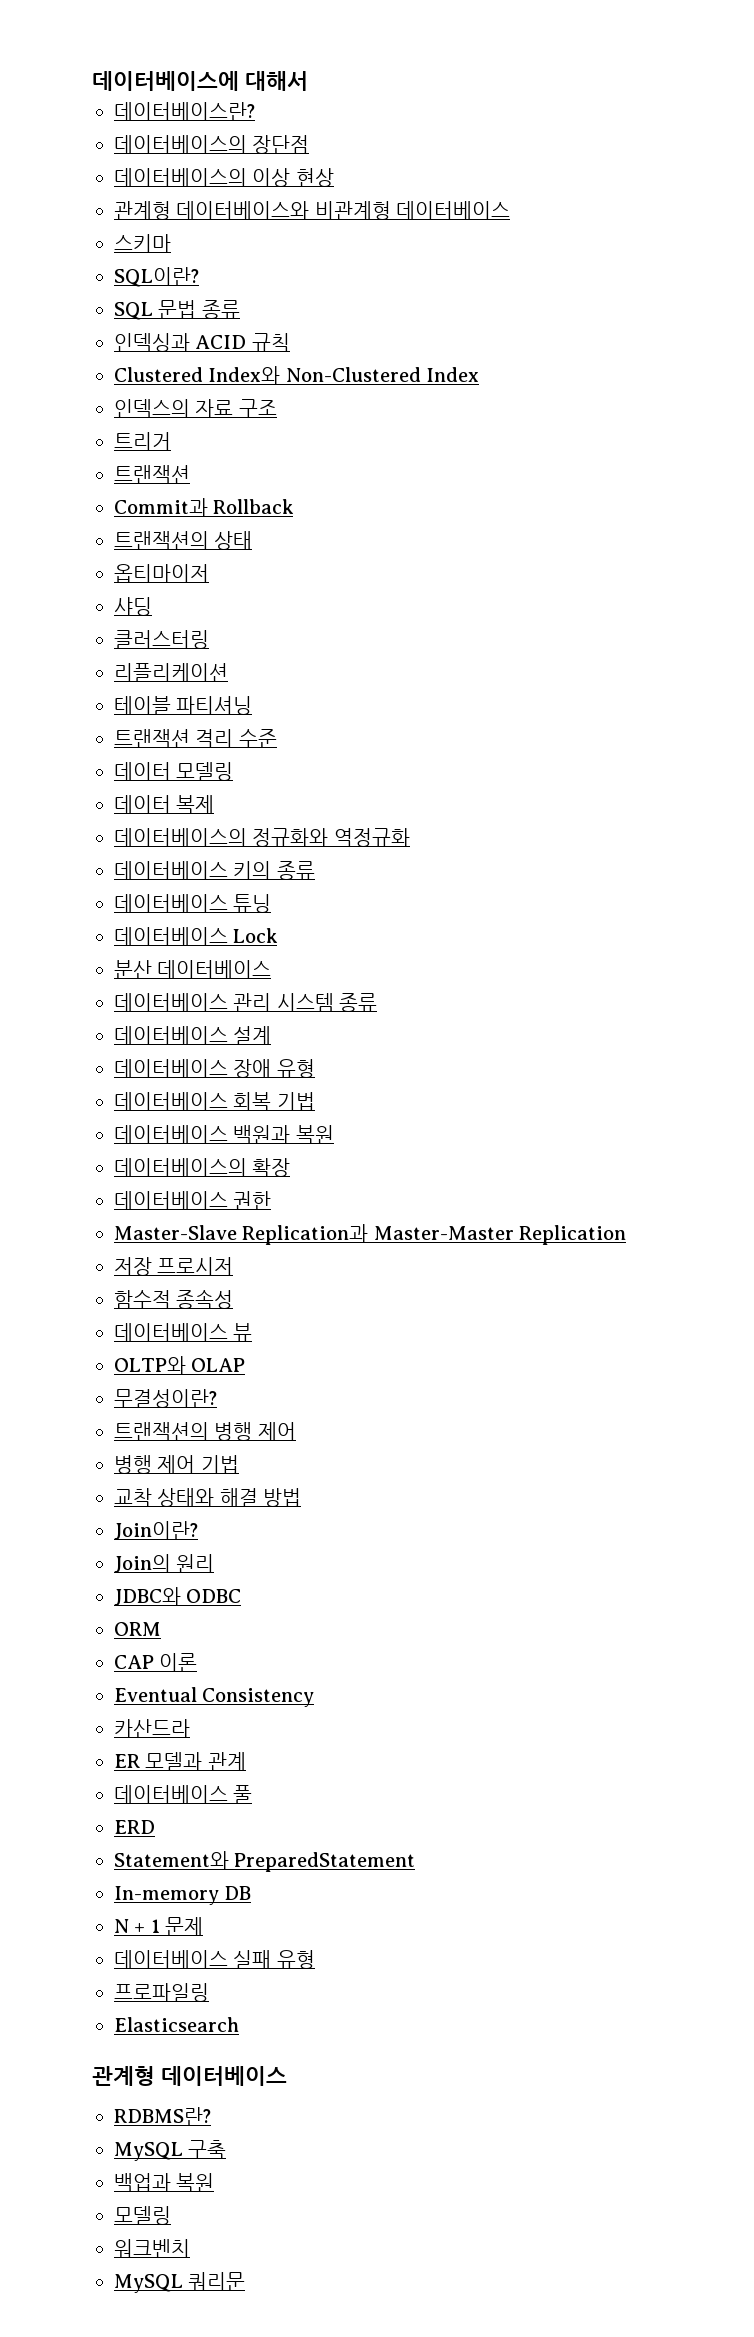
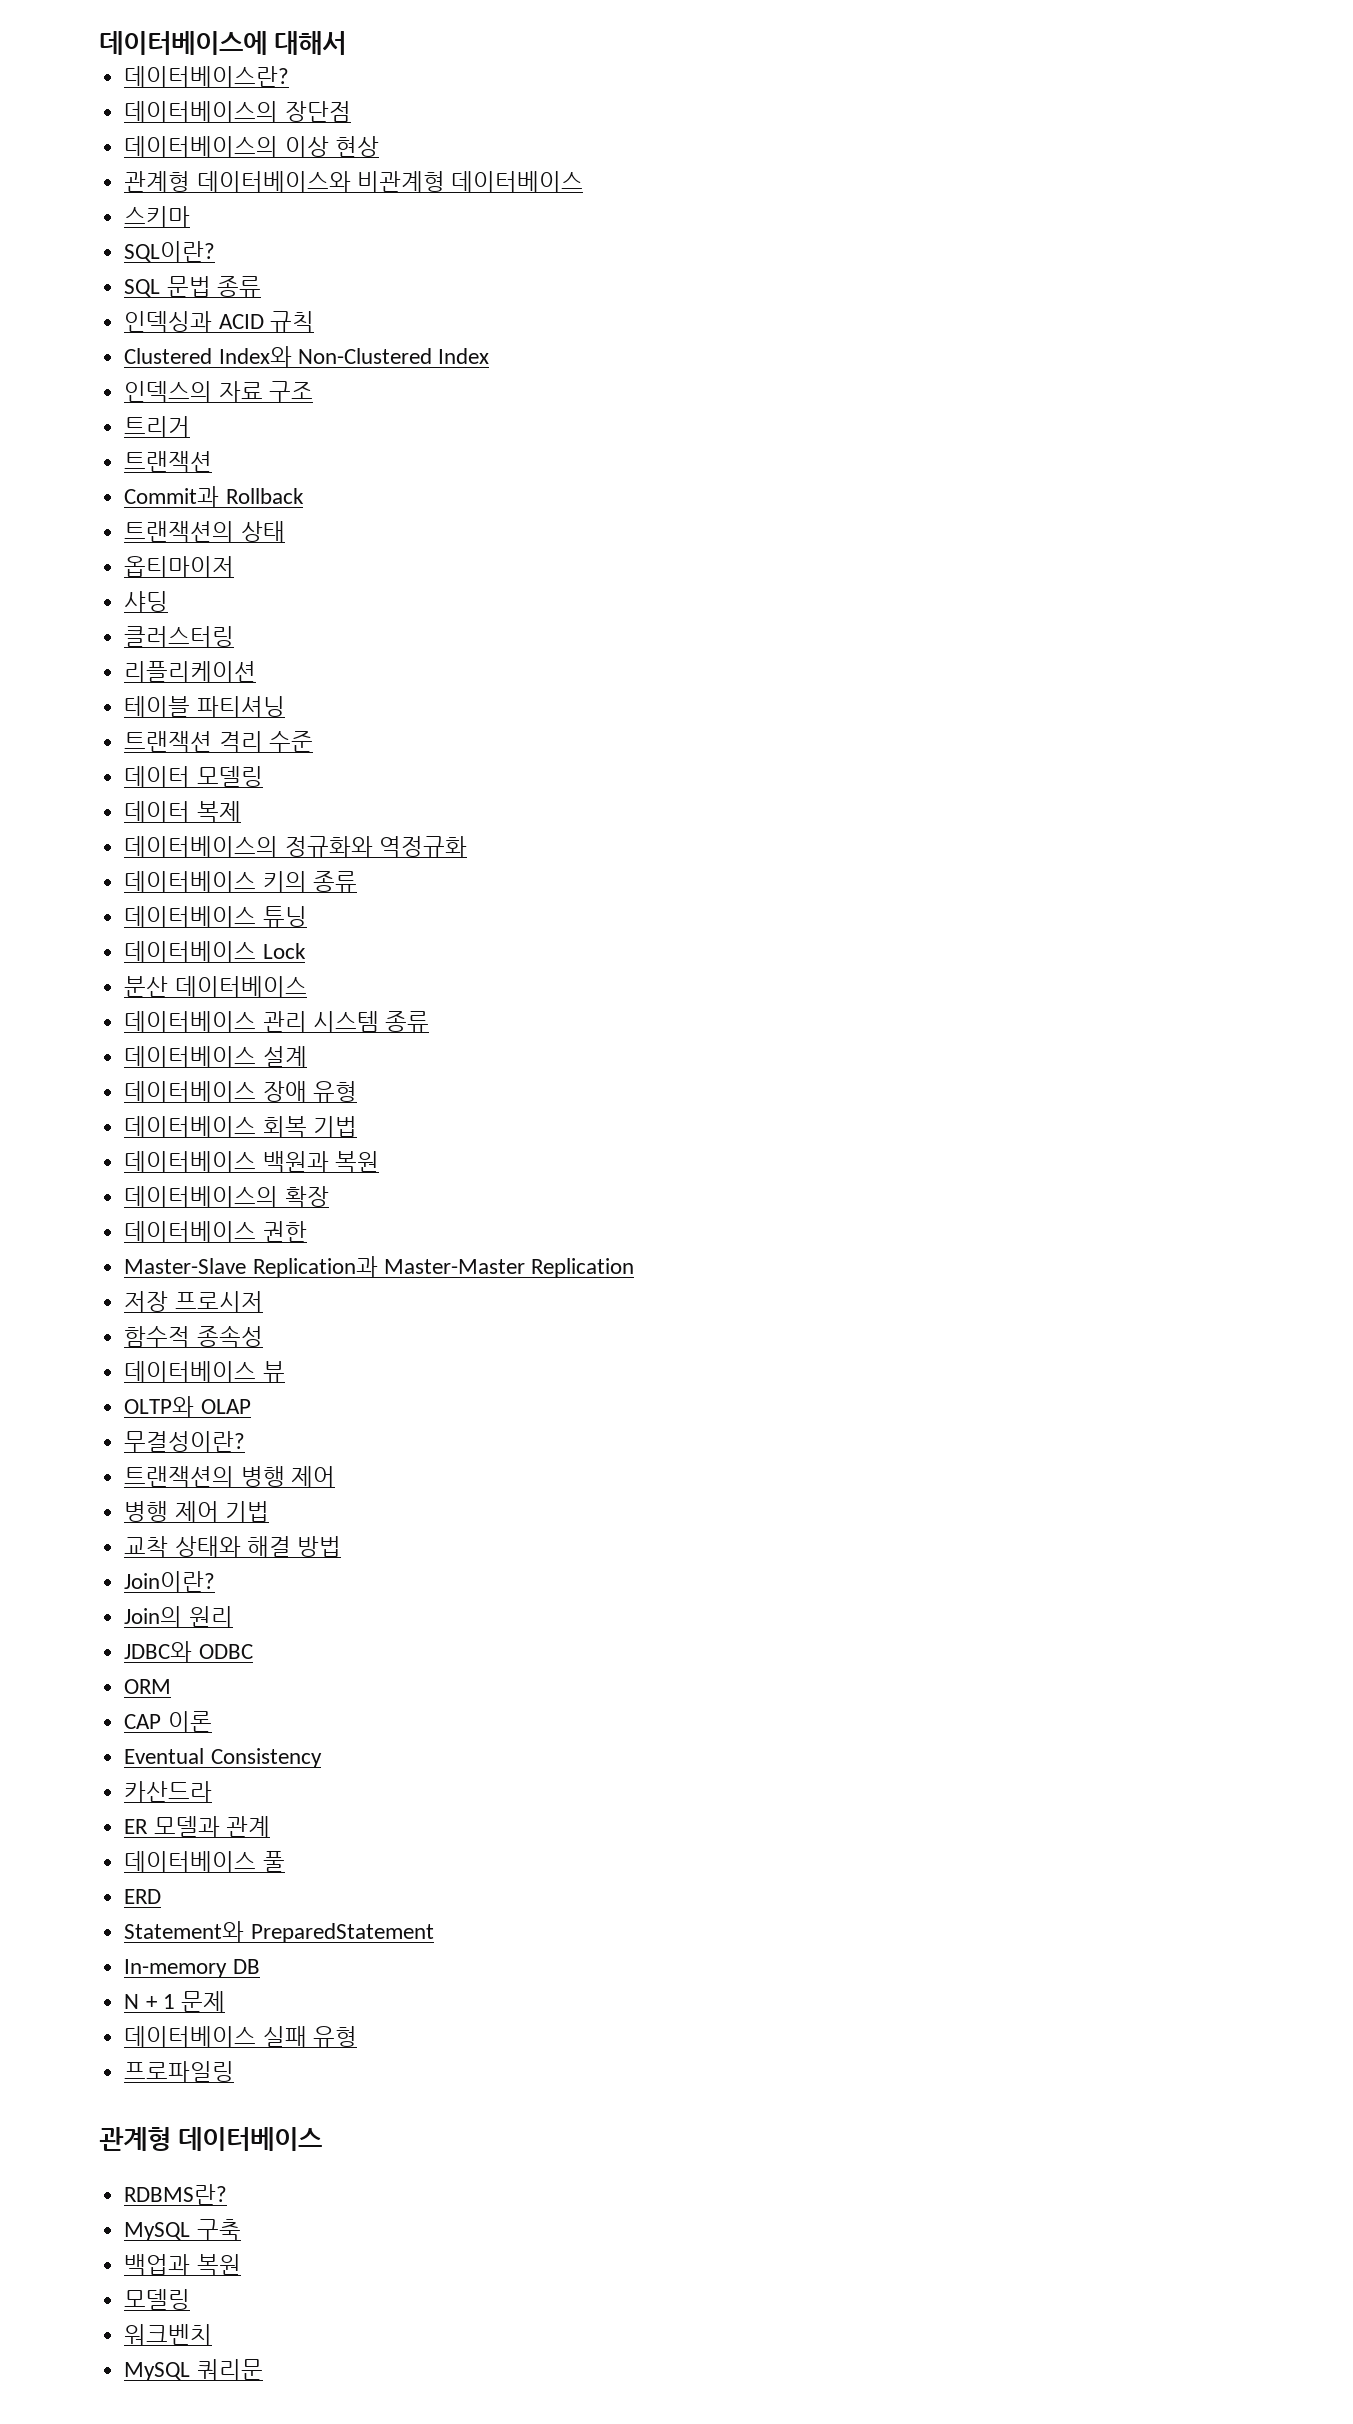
[114,2017,239,2032] // Elasticsearch -> (235, 2071) none

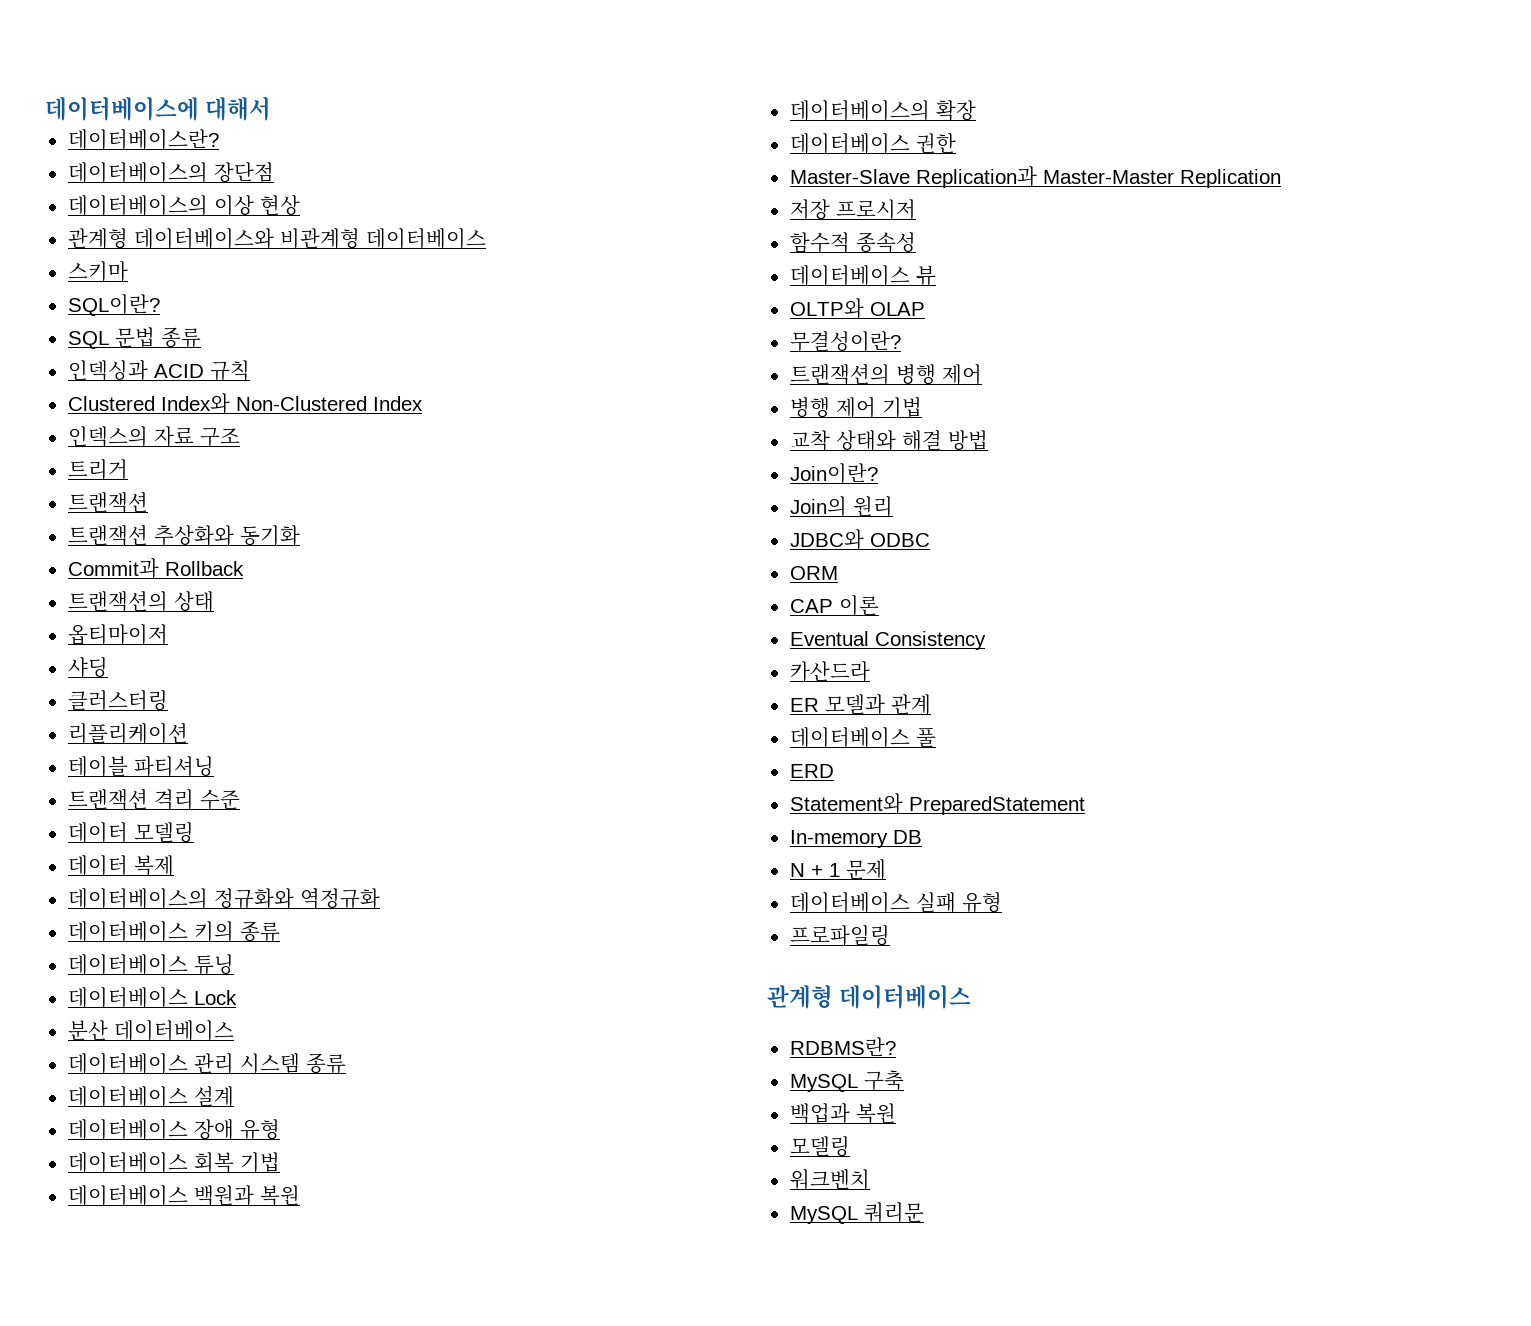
(213, 461) none -> [67,525,300,546] // 트랜잭션 추상화와 동기화

